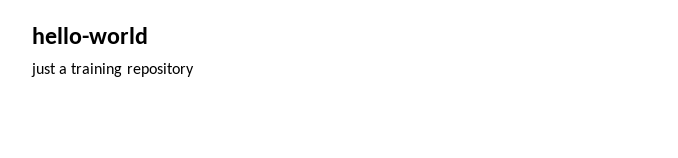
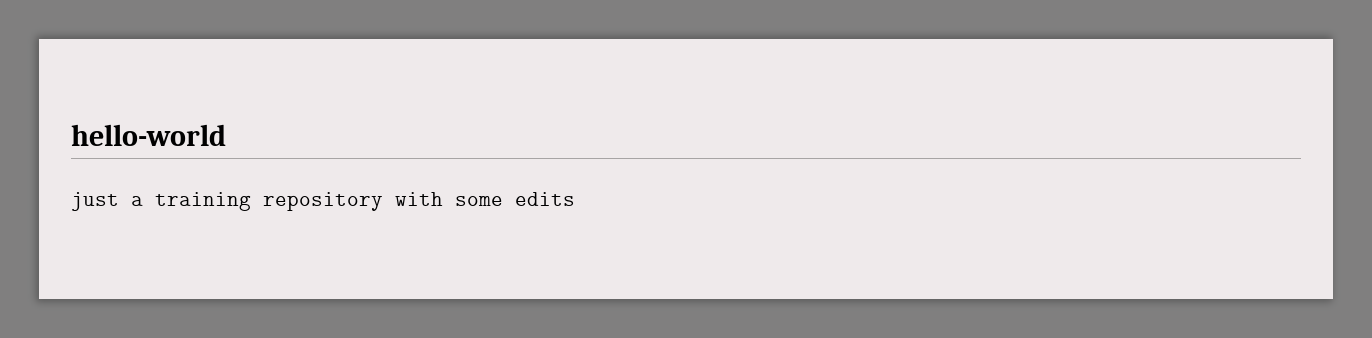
(194, 70) none -> [395,192,575,206] with some edits

